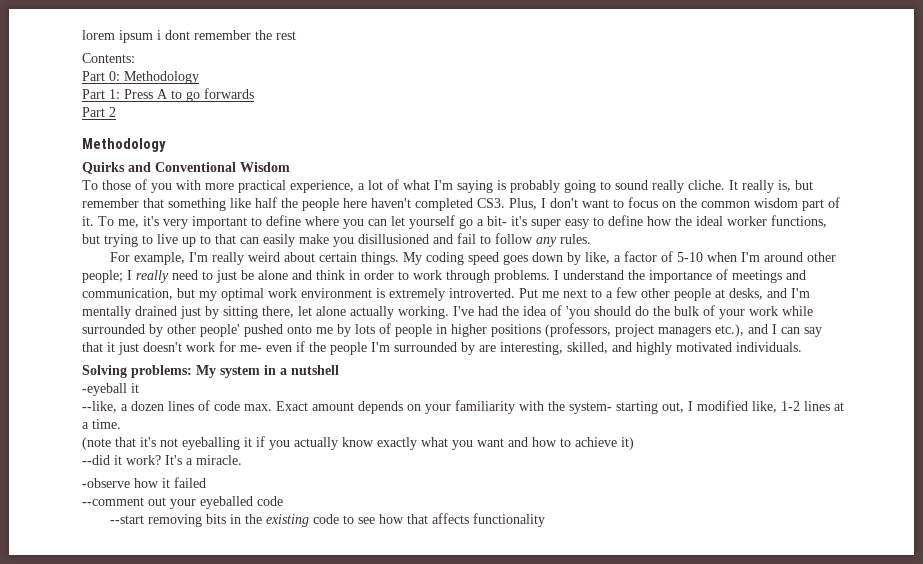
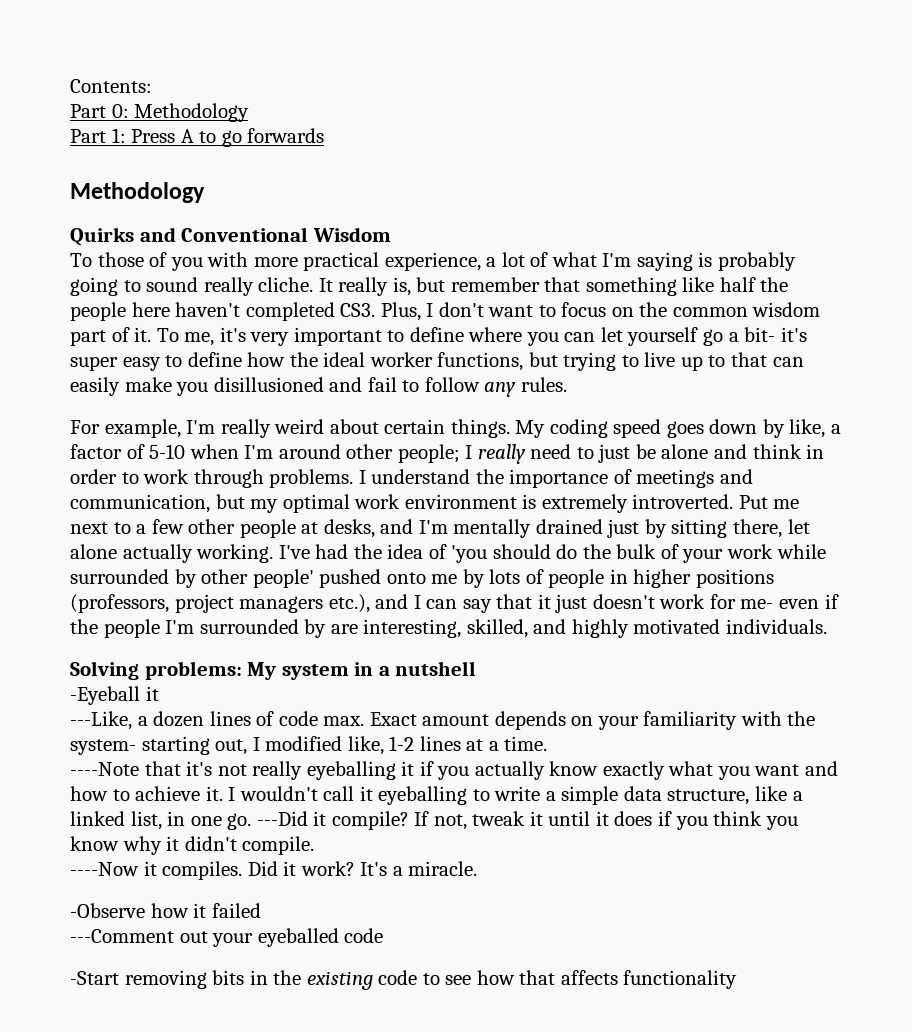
[82,30,296,43] lorem ipsum i dont remember the rest // -> (70, 86) none
[82,107,116,117] // Part 2 -> (325, 135) none
[82,383,127,396] -eyeball -> [70,686,140,705] -Eyeball
[82,401,117,413] --like, -> [70,711,132,730] ---Like,
[82,437,111,450] (note -> [70,762,139,776] ----Note
(178, 442) none -> [252,761,303,780] really
[621,437,634,450] [82,455,110,465] it) // --did -> [205,786,803,805] [70,811,798,830] [70,836,315,855] [70,861,278,880] it. I wouldn't call it eyeballing to write a simple data structure, like a linked list, in one go. ---Did it compile? If not, tweak it until it does if you think you know why it didn't compile. // ----Now it compiles. Did
[82,478,130,488] -observe -> [70,903,145,918] -Observe
[82,497,144,506] --comment -> [70,929,174,943] ---Comment
[109,515,144,524] --start -> [70,971,119,985] -Start

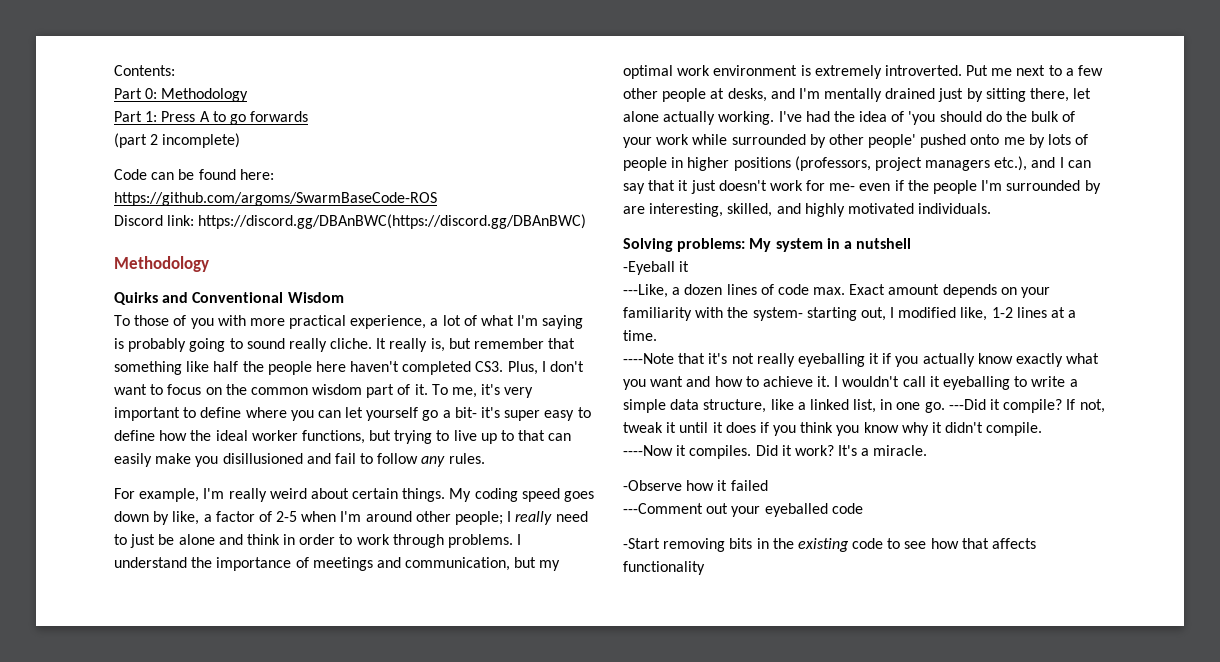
(325, 135) none -> [114,133,241,148] [114,169,274,180] [114,192,437,206] [114,214,587,229] // (part 2 incomplete) // Code can be found here: https://github.com/argoms/SwarmBaseCode-ROS // Discord link: https://discord.gg/DBAnBWC(https://discord.gg/DBAnBWC)
[149,444,186,459] 5-10 -> [276,511,298,522] 2-5

